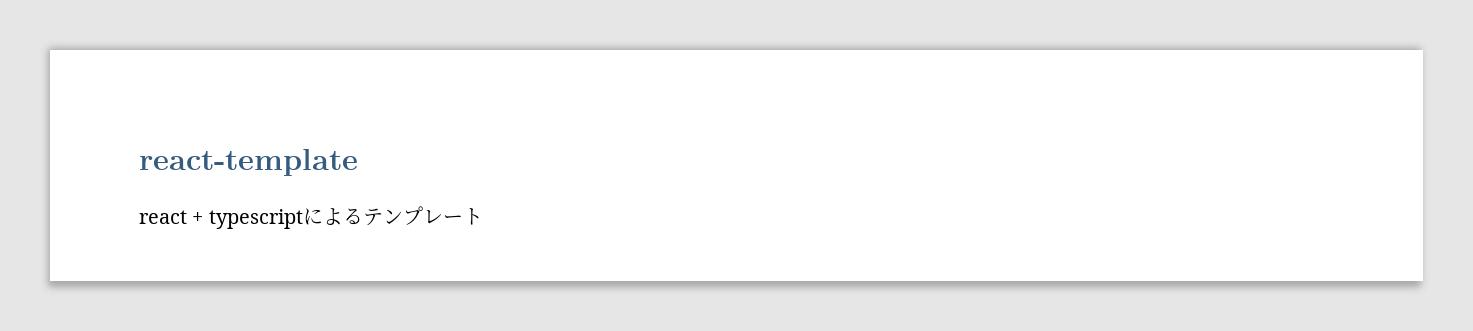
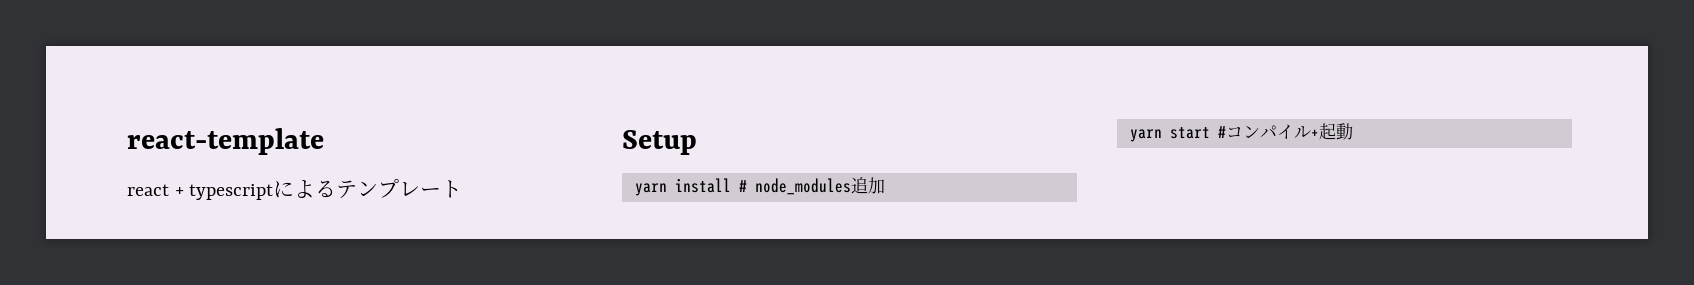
(483, 216) none -> [622,130,697,155] [634,177,885,196] [1129,123,1353,142] // Setup // yarn install # node_modules追加 // yarn start #コンパイル+起動

